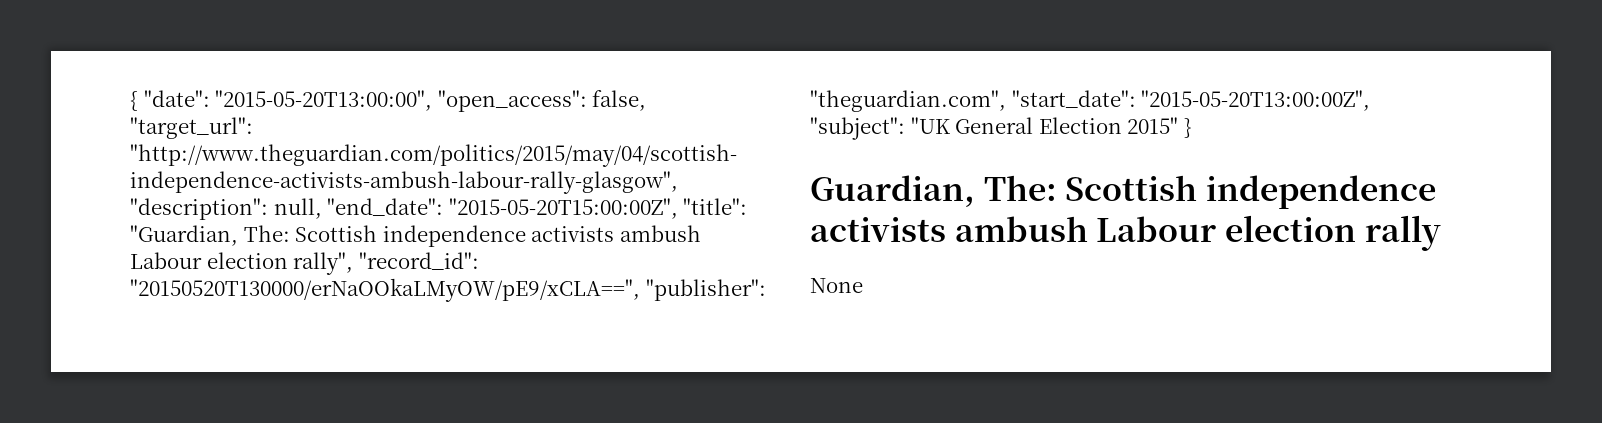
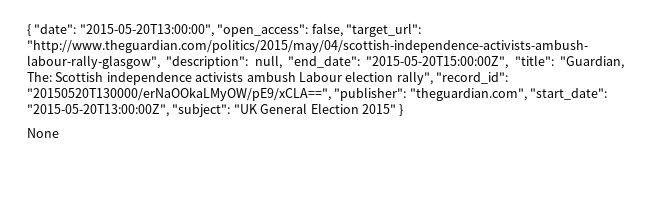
[810,175,1436,209] [810,215,1441,251] // Guardian, The: Scottish independence activists ambush Labour election rally -> (404, 110) none

